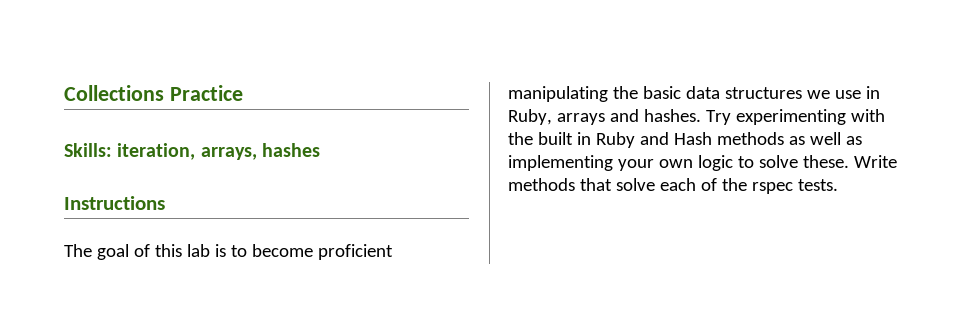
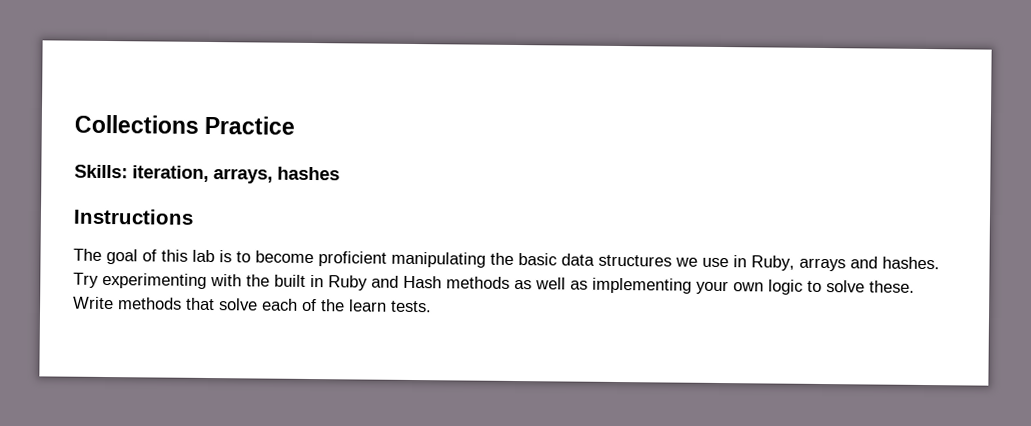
[751,182,793,194] rspec -> [349,299,387,312] learn

